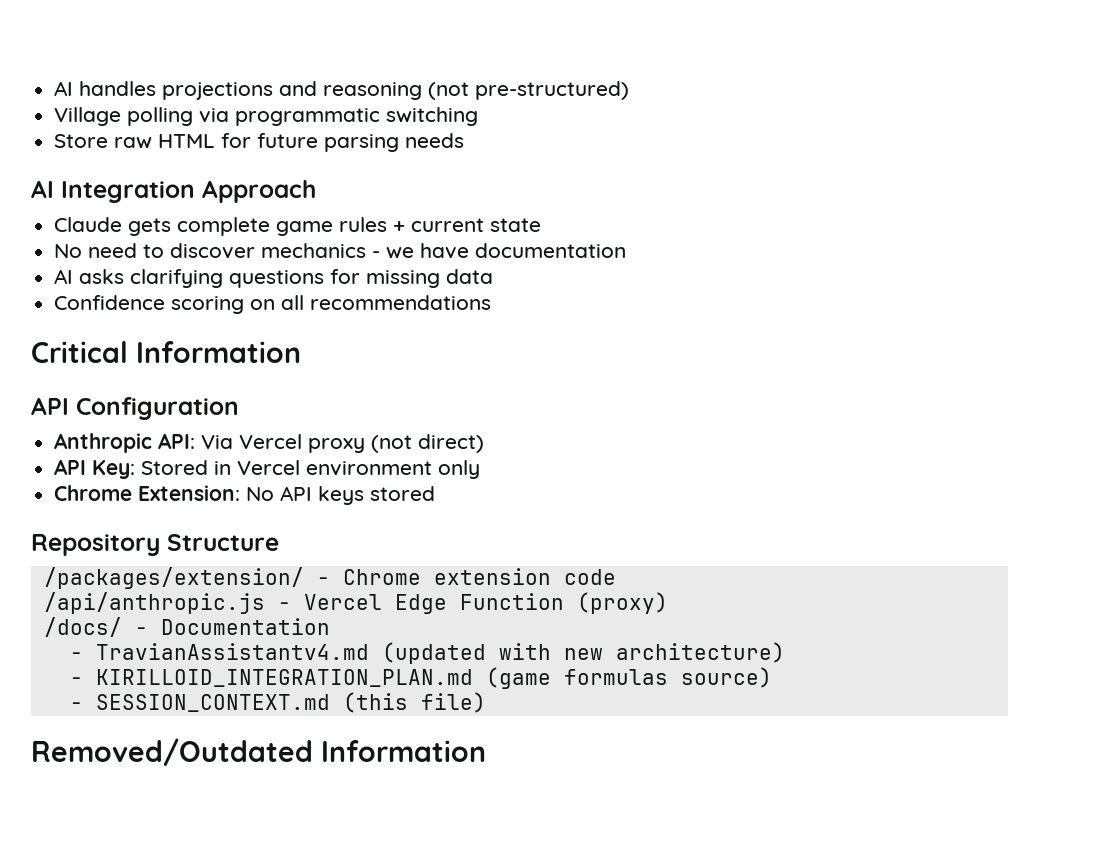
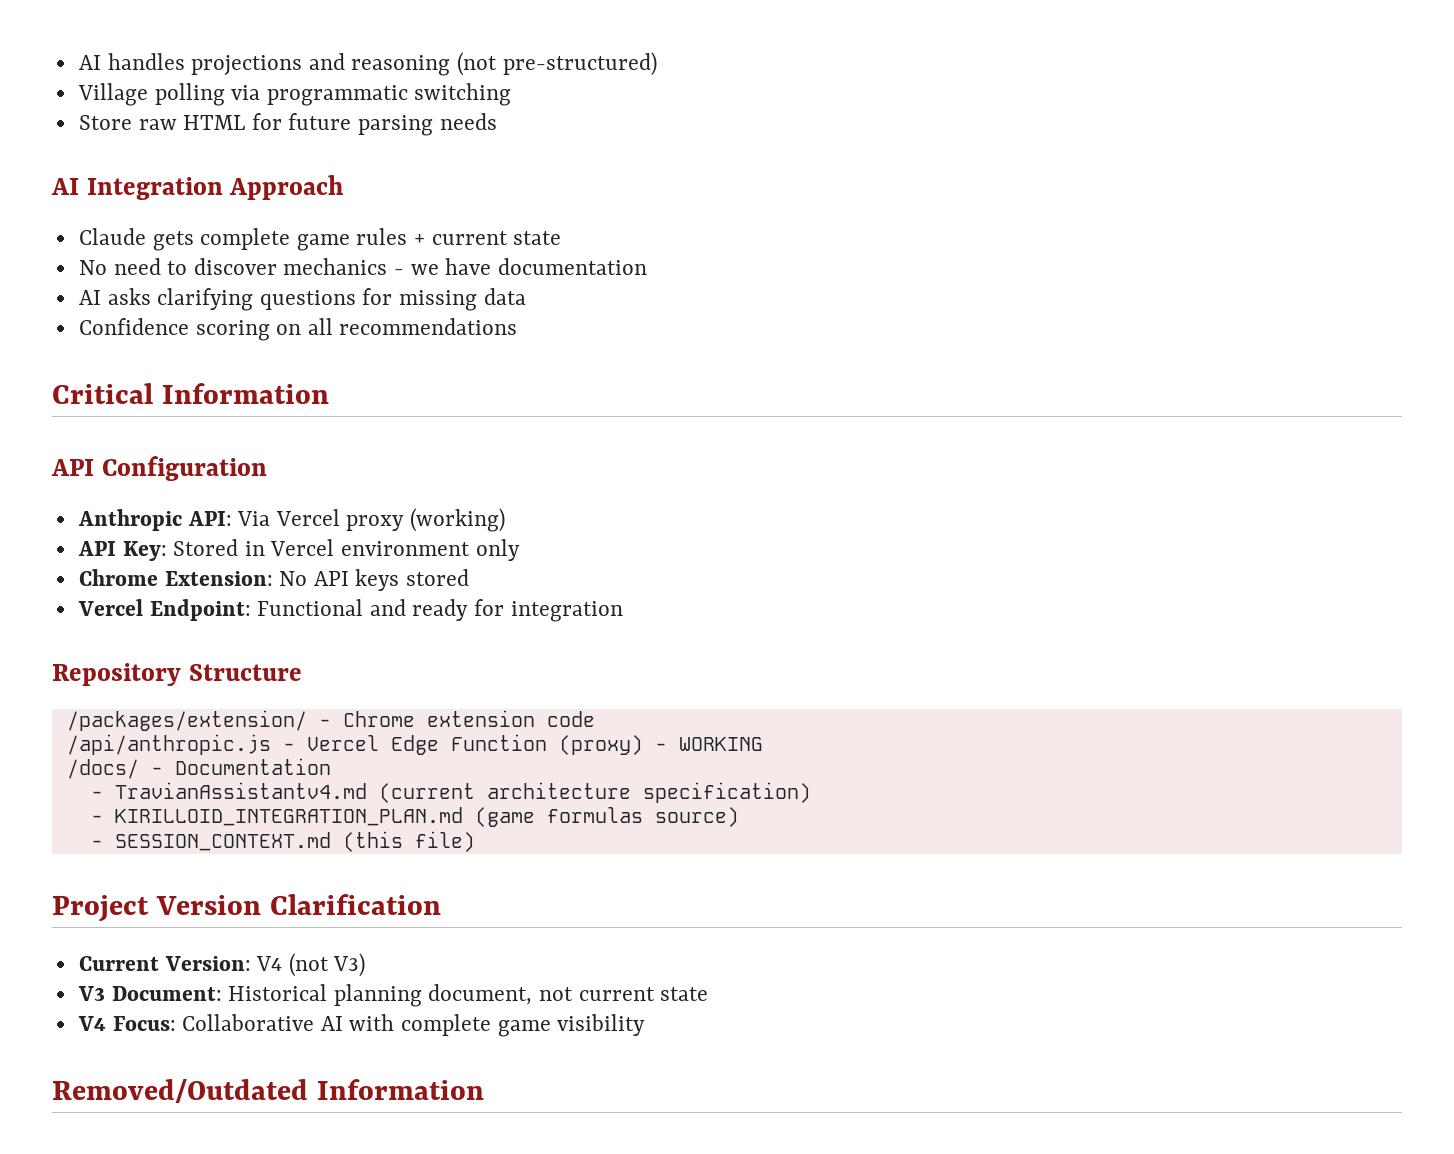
[371,434,485,453] (not direct) -> [410,508,506,532] (working)
(436, 493) none -> [77,599,623,622] // Vercel Endpoint: Functional and ready for integration
(668, 603) none -> [654,737,763,751] - WORKING
[381,642,785,664] (updated with new architecture) -> [378,782,811,803] (current architecture specification)
(486, 702) none -> [52,894,441,922] [78,953,366,977] [77,984,709,1007] [77,1014,646,1037] // Project Version Clarification // Current Version: V4 (not V3) // V3 Document: Historical planning document, not current state // V4 Focus: Collaborative AI with complete game visibility

